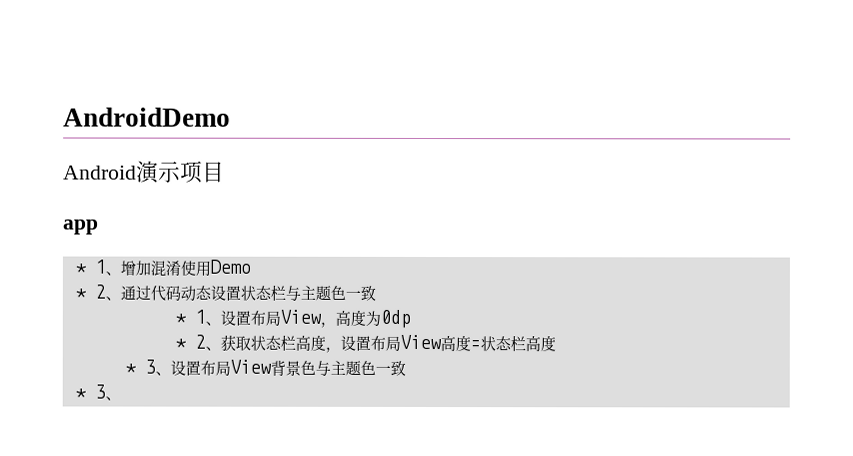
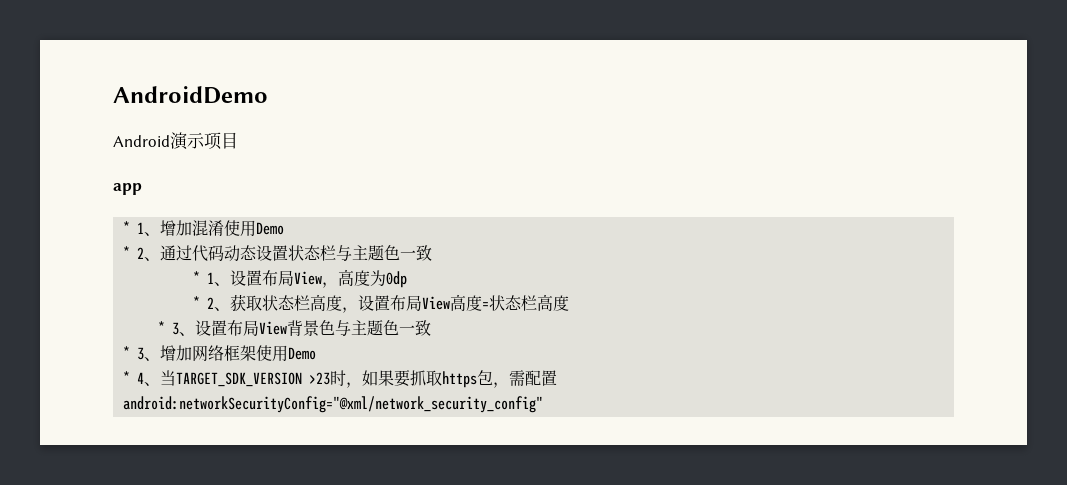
(121, 398) none -> [160,345,317,362] [123,370,558,388] [123,396,544,413] 增加网络框架使用Demo // * 4、当TARGET_SDK_VERSION >23时，如果要抓取https包，需配置android:networkSecurityConfig="@xml/network_security_config"

